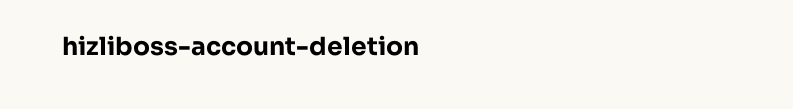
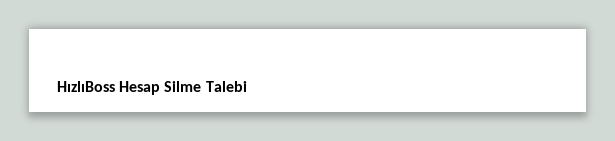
[62,35,419,56] hizliboss-account-deletion -> [57,81,247,95] HızlıBoss Hesap Silme Talebi

